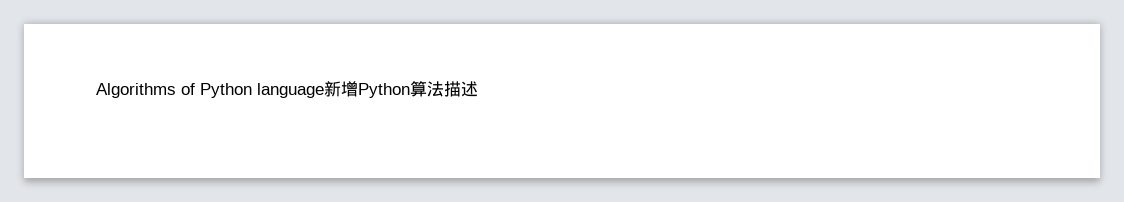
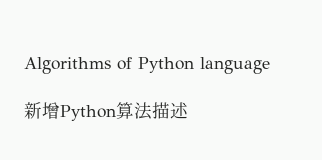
(324, 90) none -> (270, 65) //

